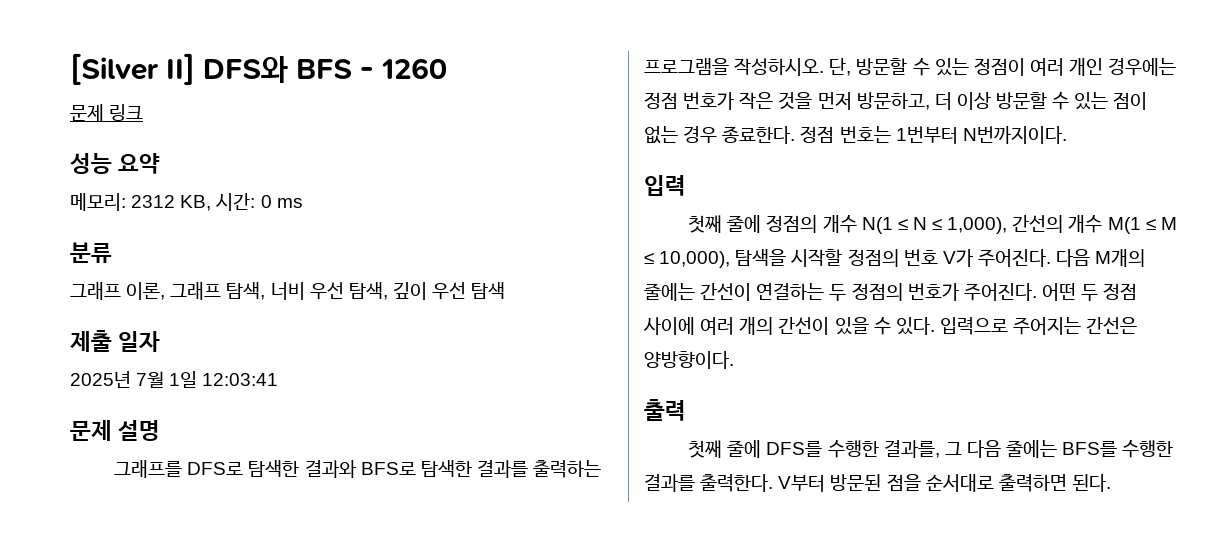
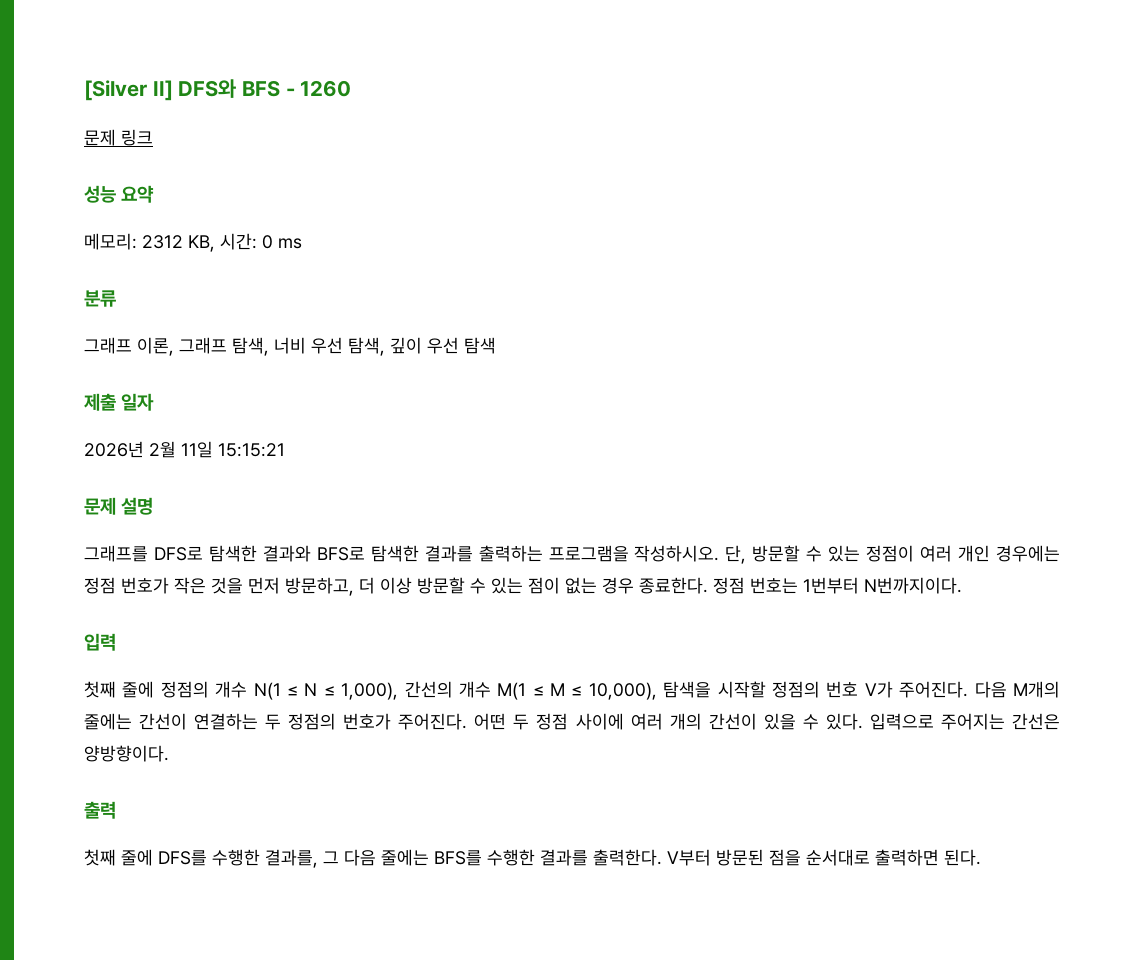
[70,371,279,388] 2025년 7월 1일 12:03:41 -> [84,441,285,458] 2026년 2월 11일 15:15:21

